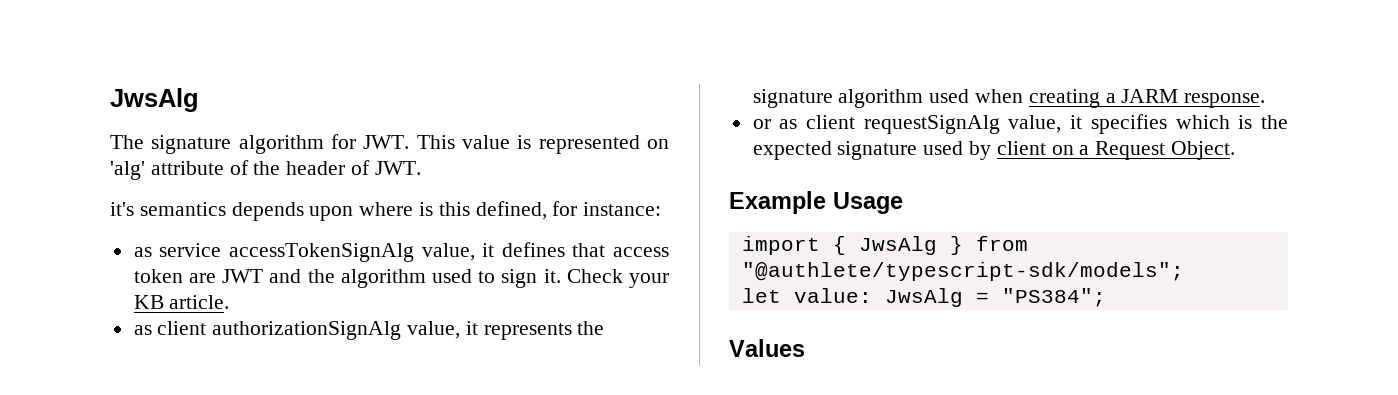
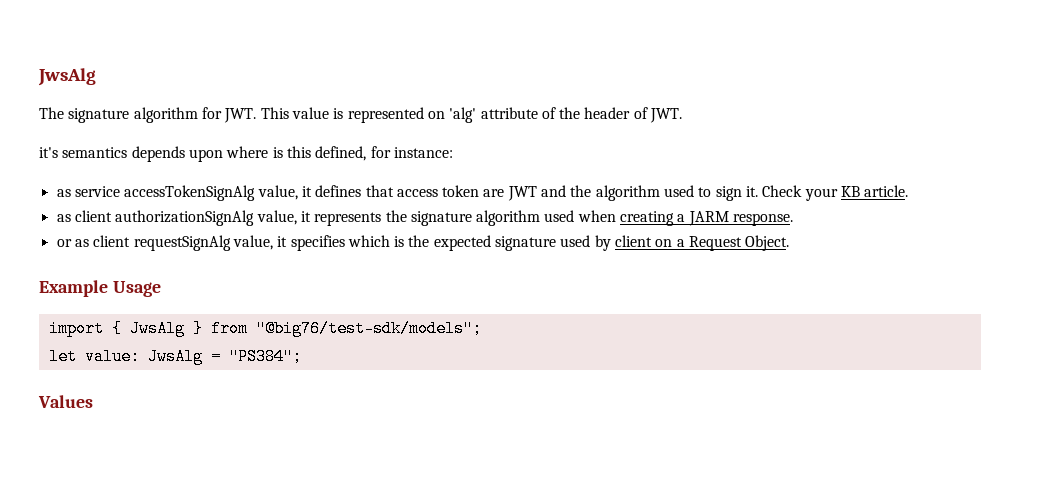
[741,262,1184,281] "@authlete/typescript-sdk/models"; -> [255,320,482,337] "@big76/test-sdk/models";

